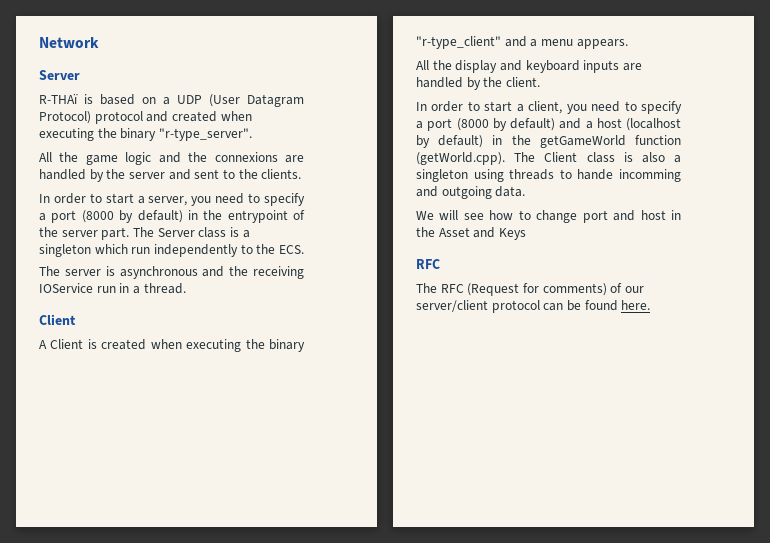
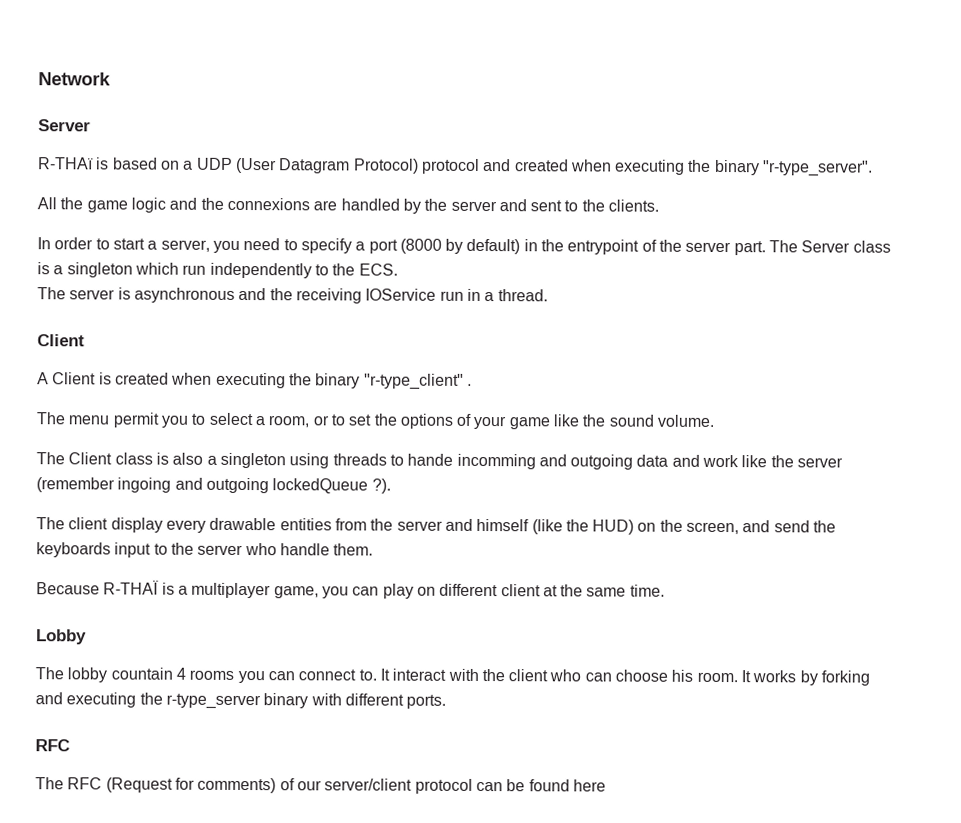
[504,36,628,49] [416,60,642,73] [416,77,540,90] [416,101,682,114] [416,118,681,131] [416,135,681,148] [416,152,505,165] and a menu appears. // All the display and keyboard inputs are handled by the client. // In order to start a client, you need to specify a port (8000 by default) and a host (localhost by default) in the getGameWorld function (getWorld.cpp). -> [466,383,472,386] [36,412,715,430] . // The menu permit you to select a room, or to set the options of your game like the sound volume. //
[495,186,526,197] [416,210,681,223] [416,227,526,240] data. // We will see how to change port and host in the Asset and Keys -> [636,454,844,468] [36,477,391,494] [36,517,837,535] [36,542,374,558] [36,580,665,599] [36,629,87,645] [35,667,871,686] [35,692,447,710] data and work like the server (remember ingoing and outgoing lockedQueue ?). // The client display every drawable entities from the server and himself (like the HUD) on the screen, and send the keyboards input to the server who handle them. // Because R-THAÏ is a multiplayer game, you can play on different client at the same time. // Lobby // The lobby countain 4 rooms you can connect to. It interact with the client who can choose his room. It works by forking and executing the r-type_server binary with different ports.
[621,300,651,310] here. -> [572,779,606,792] here

